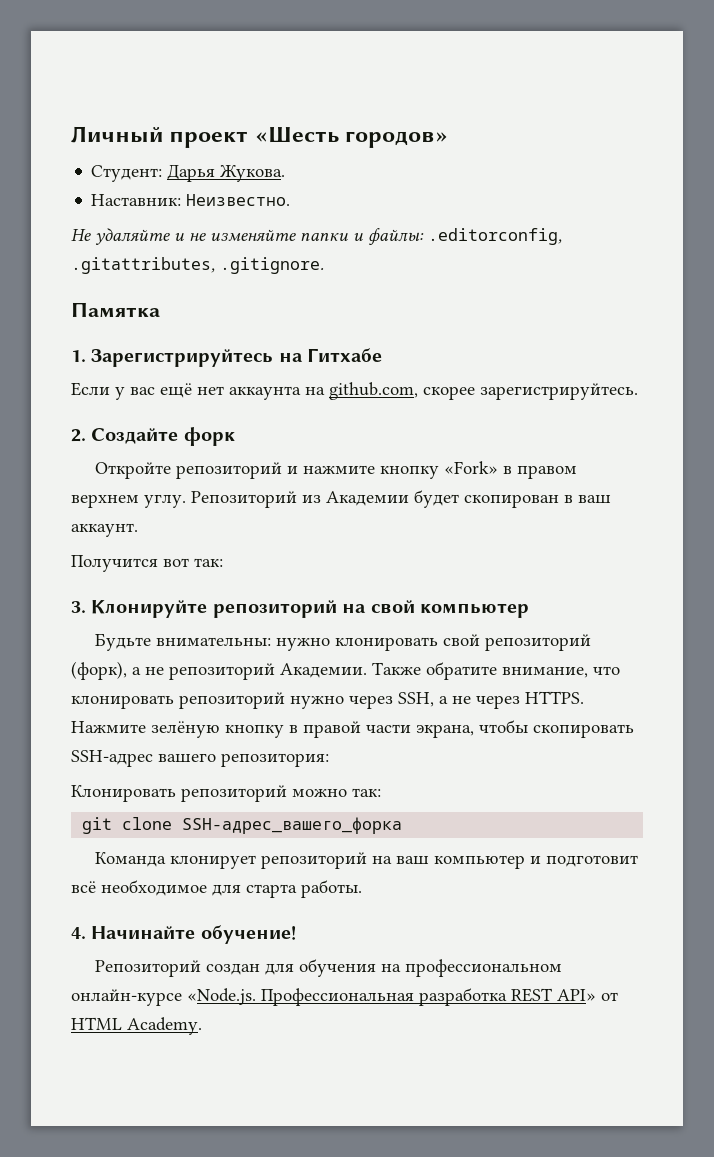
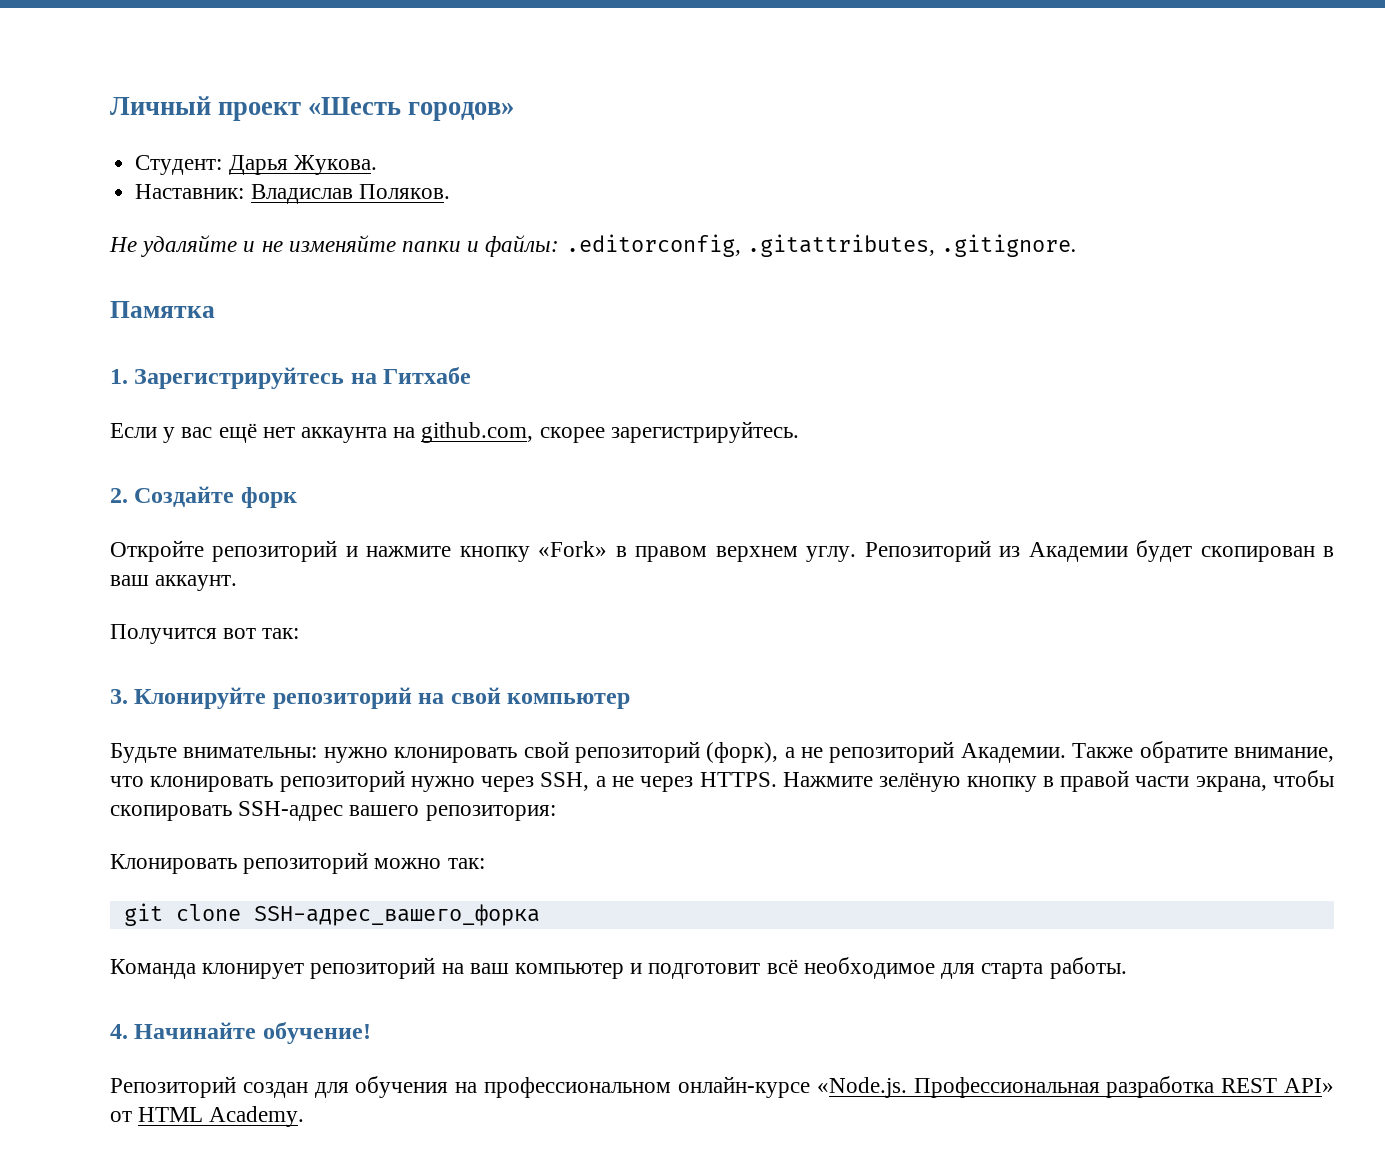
[186,194,291,206] Неизвестно. -> [250,184,450,204] Владислав Поляков.

